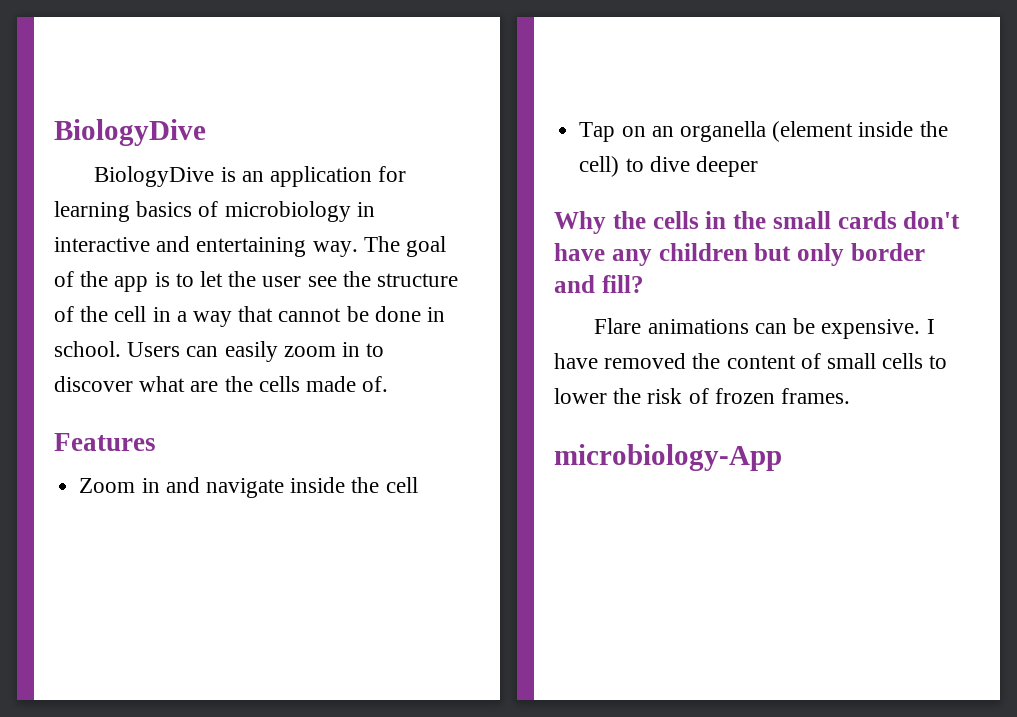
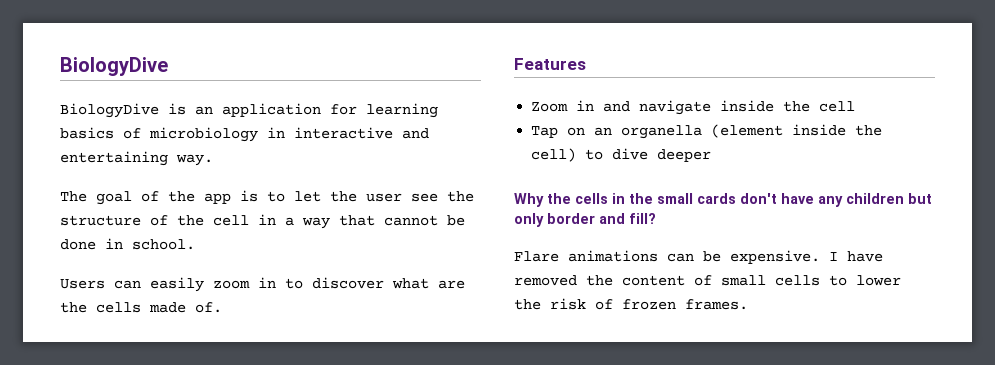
(358, 249) none -> (213, 160) //
(121, 349) none -> (195, 244) //
[554,444,782,471] // microbiology-App -> (748, 304) none

